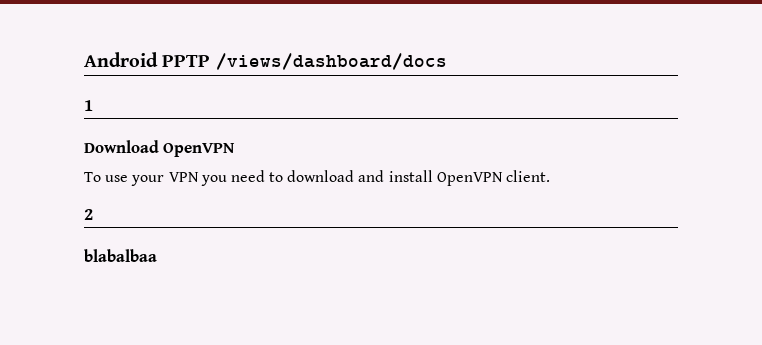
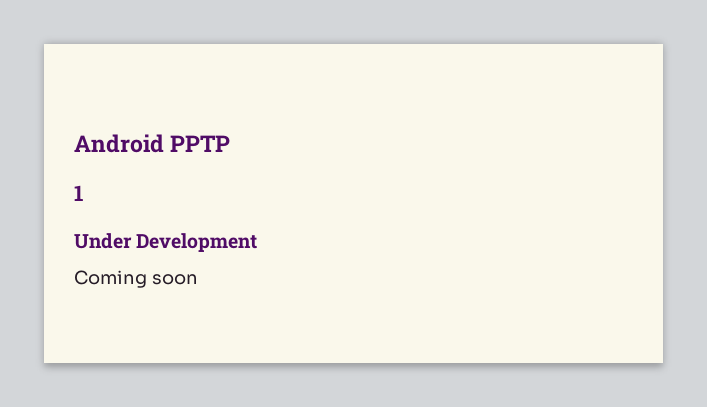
[215,53,447,70] /views/dashboard/docs -> (231, 143) none
[84,140,236,157] [84,170,551,186] [84,209,93,220] [84,249,157,262] Download OpenVPN // To use your VPN you need to download and install OpenVPN client. // 2 // blabalbaa -> [74,233,258,252] [74,270,198,288] Under Development // Coming soon

